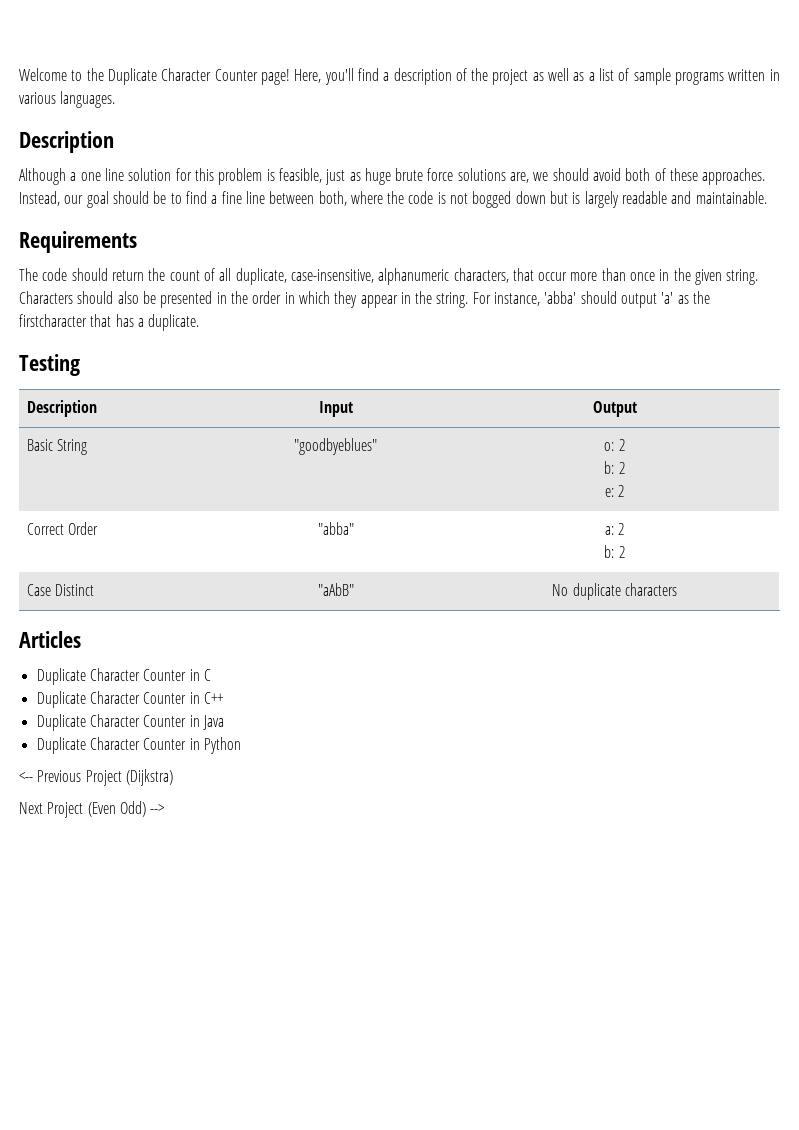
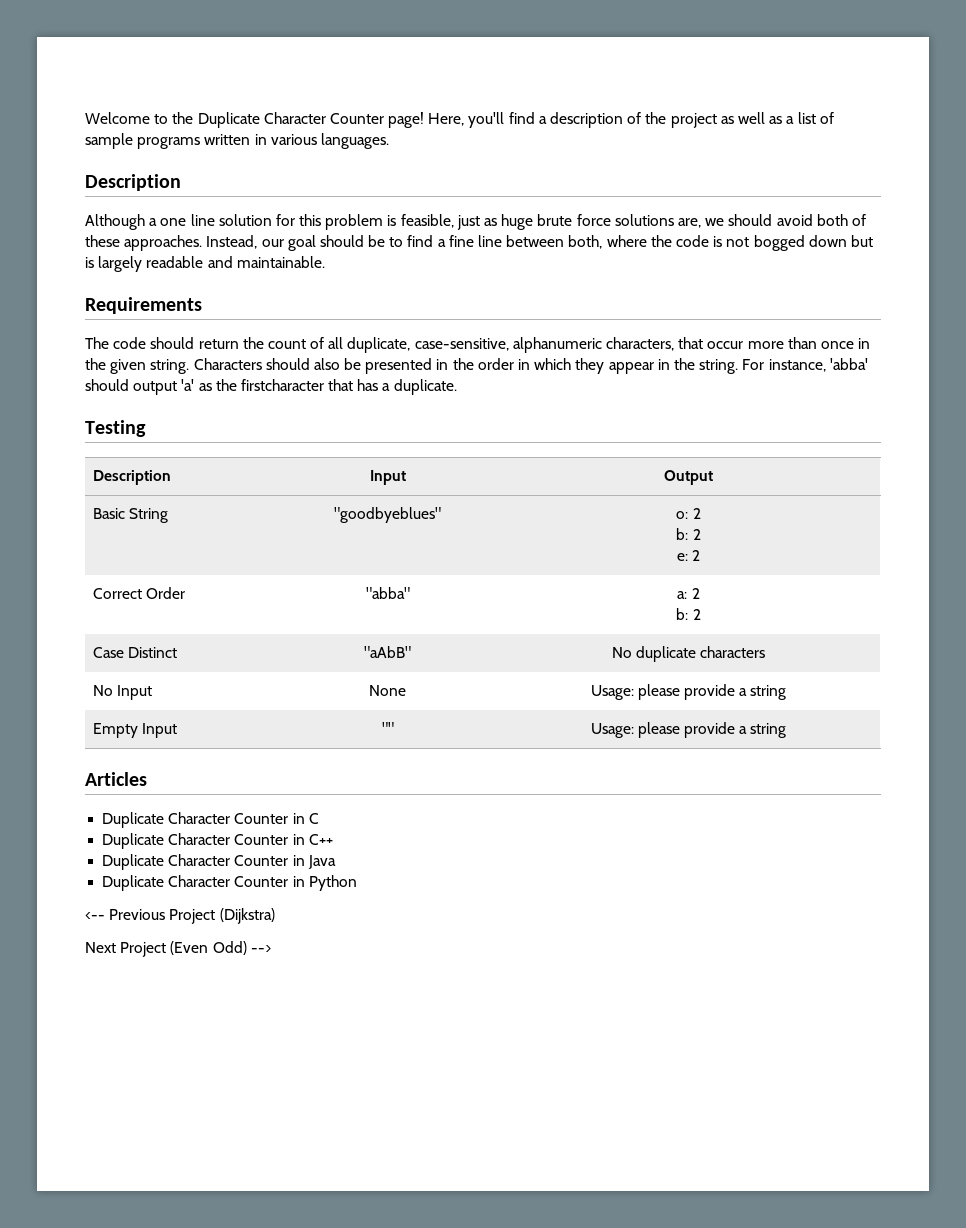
[290,269,374,283] case-insensitive, -> [414,338,509,351] case-sensitive,
(677, 589) none -> [92,685,152,700] [369,685,406,696] [590,684,787,700] [92,723,177,738] [381,722,394,734] [590,722,787,738] // No Input | None | Usage: please provide a string // Empty Input | "" | Usage: please provide a string

